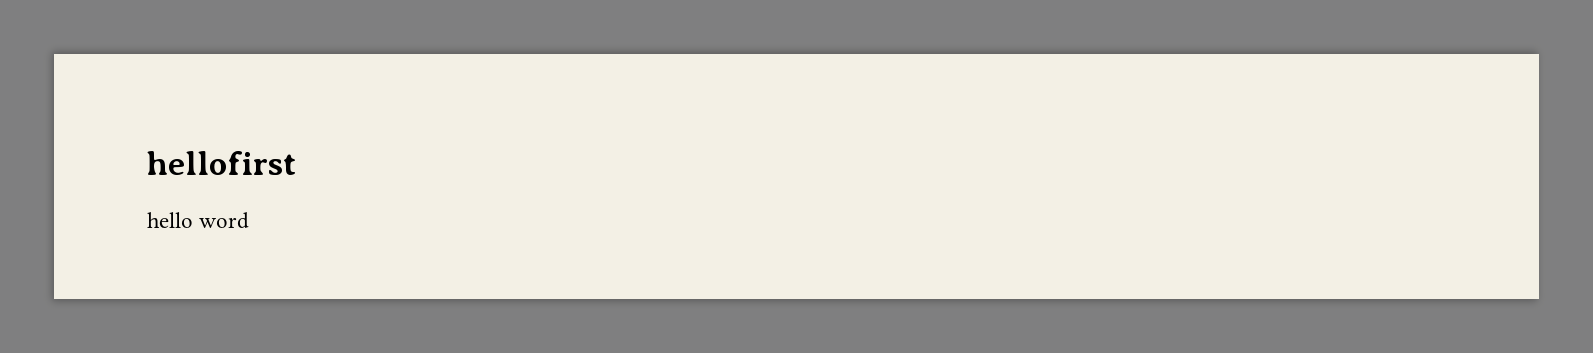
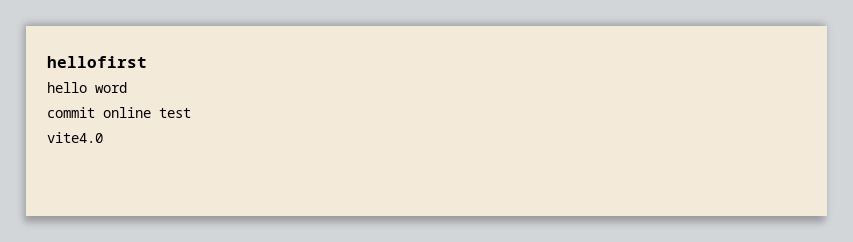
(250, 220) none -> [47,107,191,118] [47,132,103,143] // commit online test // vite4.0

